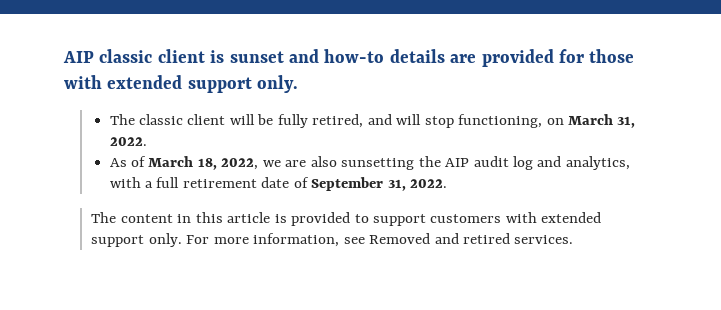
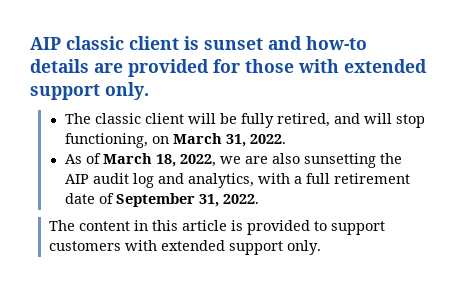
[186,233,574,247] For more information, see Removed and retired services. -> (321, 247) none

